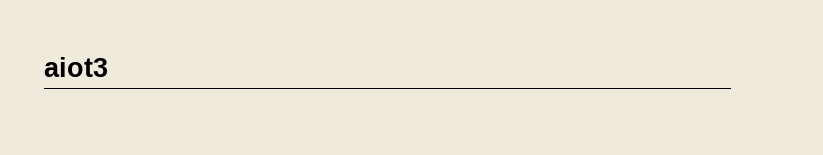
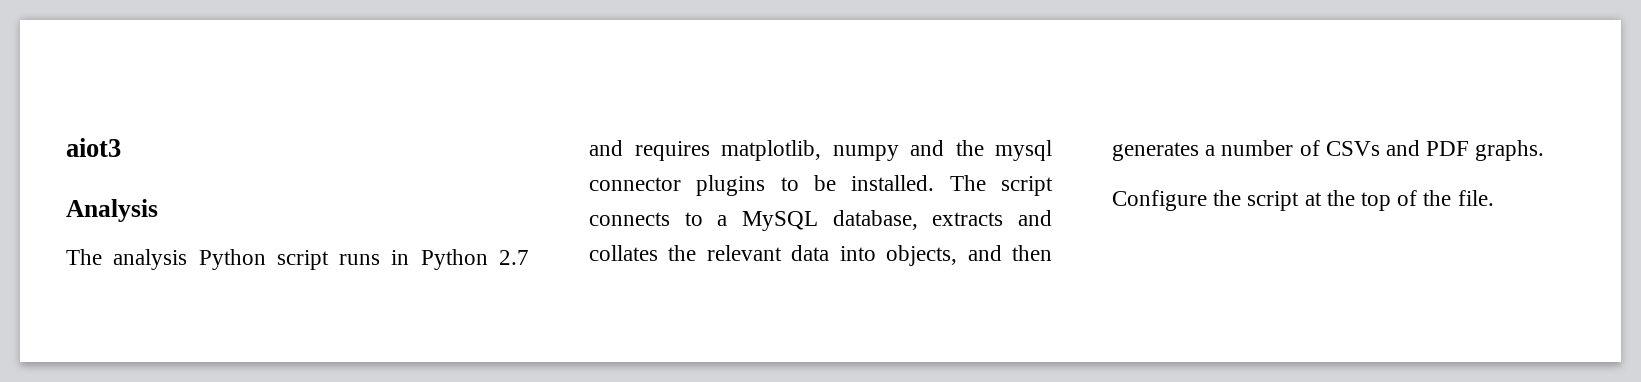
(108, 67) none -> [66,199,158,222] [66,249,529,270] [589,140,1052,161] [589,175,1053,196] [589,210,1052,231] [589,245,1052,266] [1112,140,1545,161] [1112,190,1494,211] // Analysis // The analysis Python script runs in Python 2.7 and requires matplotlib, numpy and the mysql connector plugins to be installed. The script connects to a MySQL database, extracts and collates the relevant data into objects, and then generates a number of CSVs and PDF graphs. // Configure the script at the top of the file.

